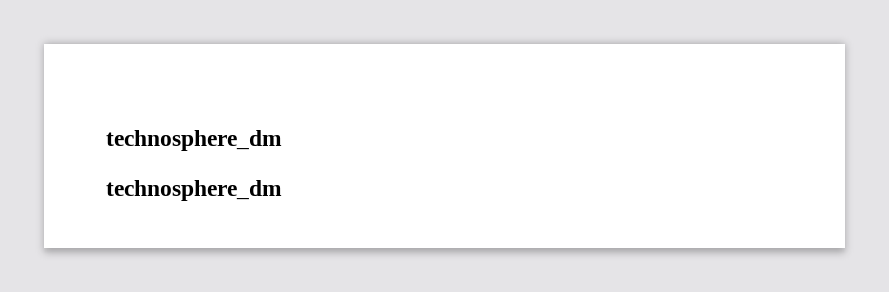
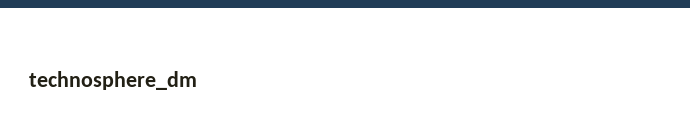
[106,130,282,151] [106,180,282,201] technosphere_dm // technosphere_dm -> [29,71,197,90] technosphere_dm

